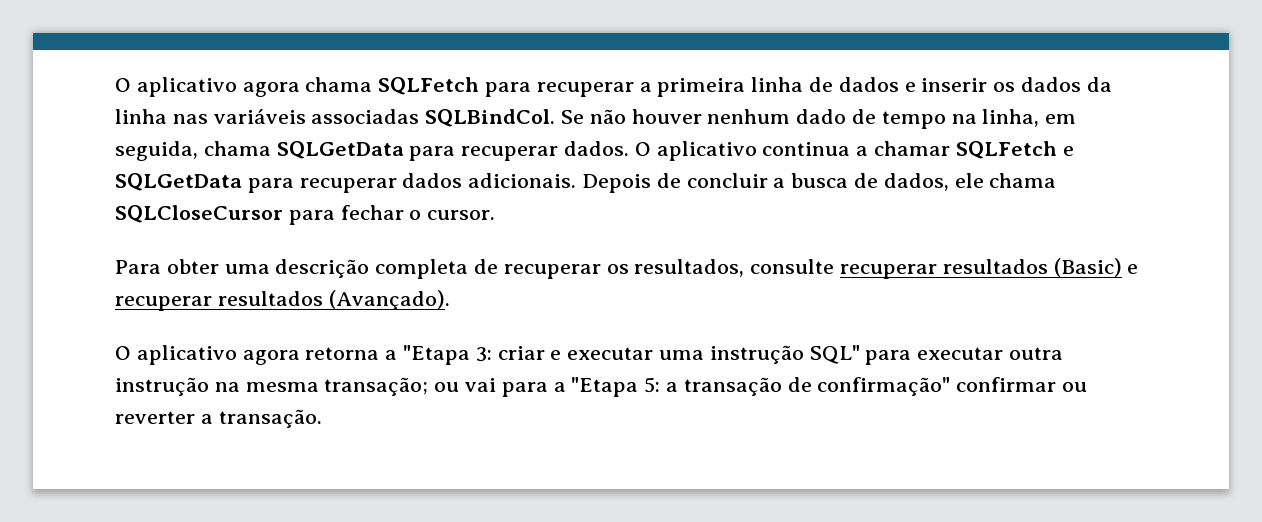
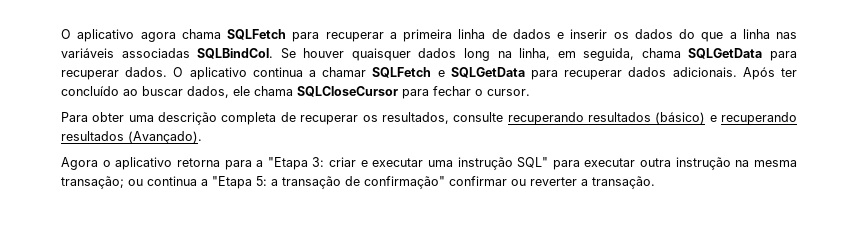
[1086,77,1112,92] da -> [679,29,737,42] do que a
[589,109,946,129] não houver nenhum dado de tempo -> [303,48,490,61] houver quaisquer dados long
[582,173,879,193] Depois de concluir a busca de -> [742,67,798,80] [61,86,183,96] Após ter concluído ao buscar
[840,258,1139,279] [115,290,450,311] [115,345,380,365] recuperar resultados (Basic) e recuperar resultados (Avançado). // O aplicativo agora retorna -> [507,112,797,125] [61,131,202,144] [61,157,252,170] recuperando resultados (básico) e recuperando resultados (Avançado). // Agora o aplicativo retorna para
[465,378,548,397] vai para -> [147,176,197,186] continua

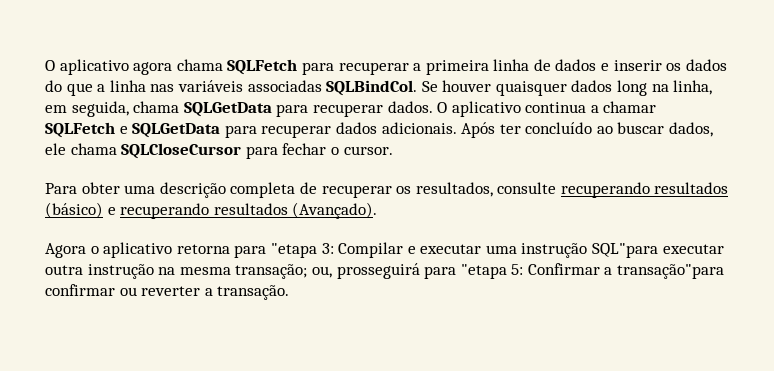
[256,157,357,170] a "Etapa 3: criar -> [270,242,404,258] "etapa 3: Compilar
[517,157,580,170] SQL" para -> [592,243,659,258] SQL"para
[128,176,445,189] ou continua a "Etapa 5: a transação de confirmação" -> [311,263,725,279] ou, prosseguirá para "etapa 5: Confirmar a transação"para

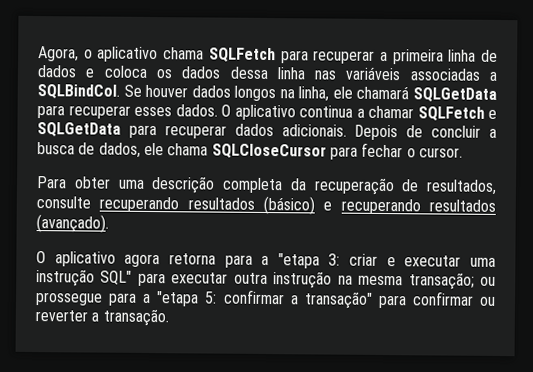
[45,59,173,75] O aplicativo agora -> [38,46,159,63] Agora, o aplicativo
[613,60,662,71] inserir -> [103,65,148,78] coloca
[45,80,106,96] do que a -> [229,66,269,80] dessa
(322, 86) none -> [489,71,498,81] a
[495,80,713,96] [45,101,383,117] quaisquer dados long na linha, em seguida, chama SQLGetData para recuperar -> [191,85,497,102] [37,105,172,119] dados longos na linha, ele chamará SQLGetData para recuperar esses
[461,122,665,138] Após ter concluído ao buscar -> [354,124,497,141] [37,142,96,155] Depois de concluir a busca de
[299,182,412,198] de recuperar os -> [289,177,420,196] da recuperação de
[292,202,378,219] [45,242,173,258] (Avançado). // Agora o aplicativo -> [36,214,109,233] [36,251,161,268] (avançado). // O aplicativo agora
(267, 251) none -> [261,255,270,266] a
[338,242,404,258] Compilar -> [349,253,379,266] criar
[592,243,659,258] SQL"para -> [100,270,166,287] SQL" para
[311,263,725,279] ou, prosseguirá para "etapa 5: Confirmar a transação"para -> [480,276,497,286] [35,289,407,309] ou prossegue para a "etapa 5: confirmar a transação" para

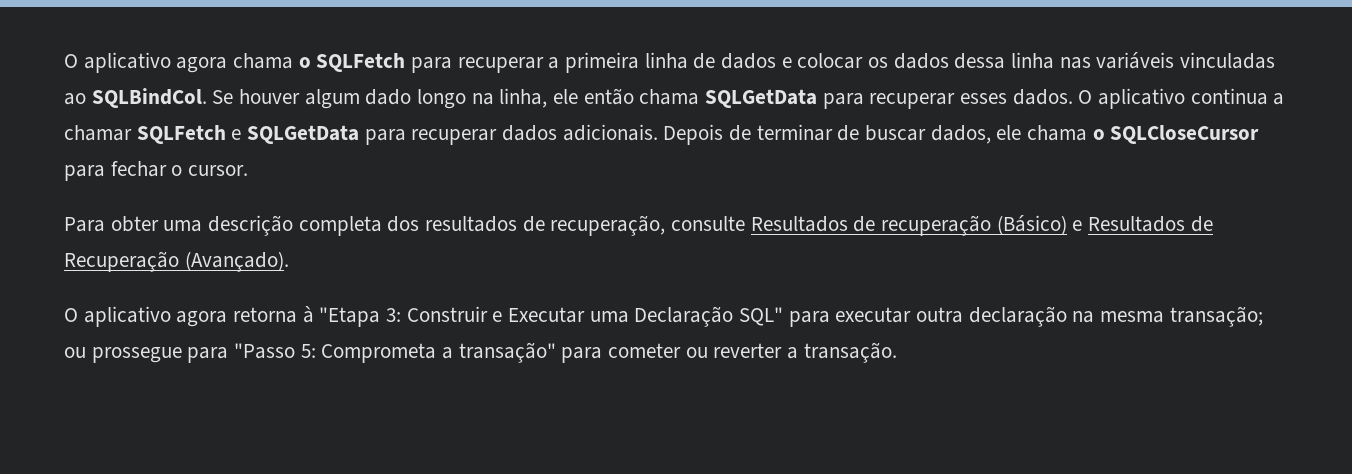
[38,46,205,63] Agora, o aplicativo chama -> [64,52,311,73] O aplicativo agora chama o
[103,65,148,78] coloca -> [797,53,864,69] colocar
[409,68,498,81] associadas a -> [1180,52,1276,69] [64,93,86,105] vinculadas ao
[191,85,277,102] dados longos -> [304,89,467,109] algum dado longo
[356,85,410,100] chamará -> [583,88,700,105] então chama
[431,125,497,138] [37,142,96,155] concluir a busca de -> [756,124,927,141] terminar de buscar
(209, 149) none -> [1092,129,1105,140] o
[289,177,497,196] [36,195,496,215] [36,214,109,233] [36,251,496,269] [36,269,95,287] da recuperação de resultados, consulte recuperando resultados (básico) e recuperando resultados (avançado). // O aplicativo agora retorna para a "etapa 3: criar e executar uma instrução -> [387,215,1213,236] [64,251,289,272] [64,306,734,327] dos resultados de recuperação, consulte Resultados de recuperação (Básico) e Resultados de Recuperação (Avançado). // O aplicativo agora retorna à "Etapa 3: Construir e Executar uma Declaração
[273,271,333,289] instrução -> [968,306,1067,327] declaração
[142,289,285,307] a "etapa 5: confirmar -> [234,343,437,363] "Passo 5: Comprometa
[411,291,474,306] confirmar -> [608,343,682,358] cometer

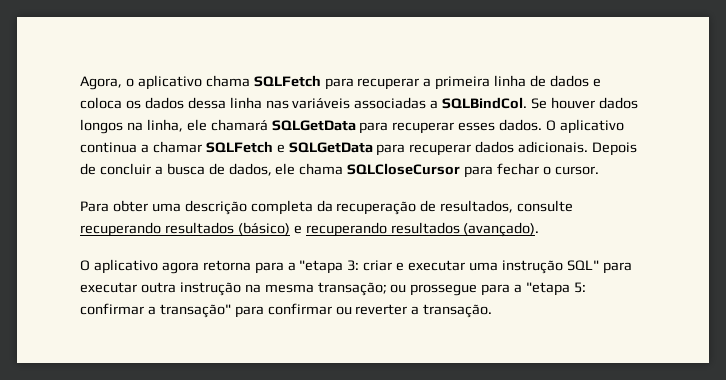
[64,52,311,73] O aplicativo agora chama o -> [80,75,250,90] Agora, o aplicativo chama
[797,53,864,69] colocar -> [80,97,122,109] coloca
[1180,52,1276,69] [64,93,86,105] vinculadas ao -> [354,97,439,109] associadas a
[304,89,467,109] algum dado longo -> [598,97,638,109] [80,119,123,134] dados longos
[583,88,700,105] então chama -> [210,119,268,131] chamará
[756,124,927,141] terminar de buscar -> [99,163,225,175] concluir a busca de
[1092,129,1105,140] o -> (344, 169) none
[387,215,1213,236] [64,251,289,272] [64,306,734,327] dos resultados de recuperação, consulte Resultados de recuperação (Básico) e Resultados de Recuperação (Avançado). // O aplicativo agora retorna à "Etapa 3: Construir e Executar uma Declaração -> [316,200,574,215] [80,222,540,237] [80,259,563,274] da recuperação de resultados, consulte recuperando resultados (básico) e recuperando resultados (avançado). // O aplicativo agora retorna para a "etapa 3: criar e executar uma instrução
[968,306,1067,327] declaração -> [179,282,241,296] instrução
[234,343,437,363] "Passo 5: Comprometa -> [514,282,587,296] [80,303,144,315] a "etapa 5: confirmar
[608,343,682,358] cometer -> [267,303,332,315] confirmar

